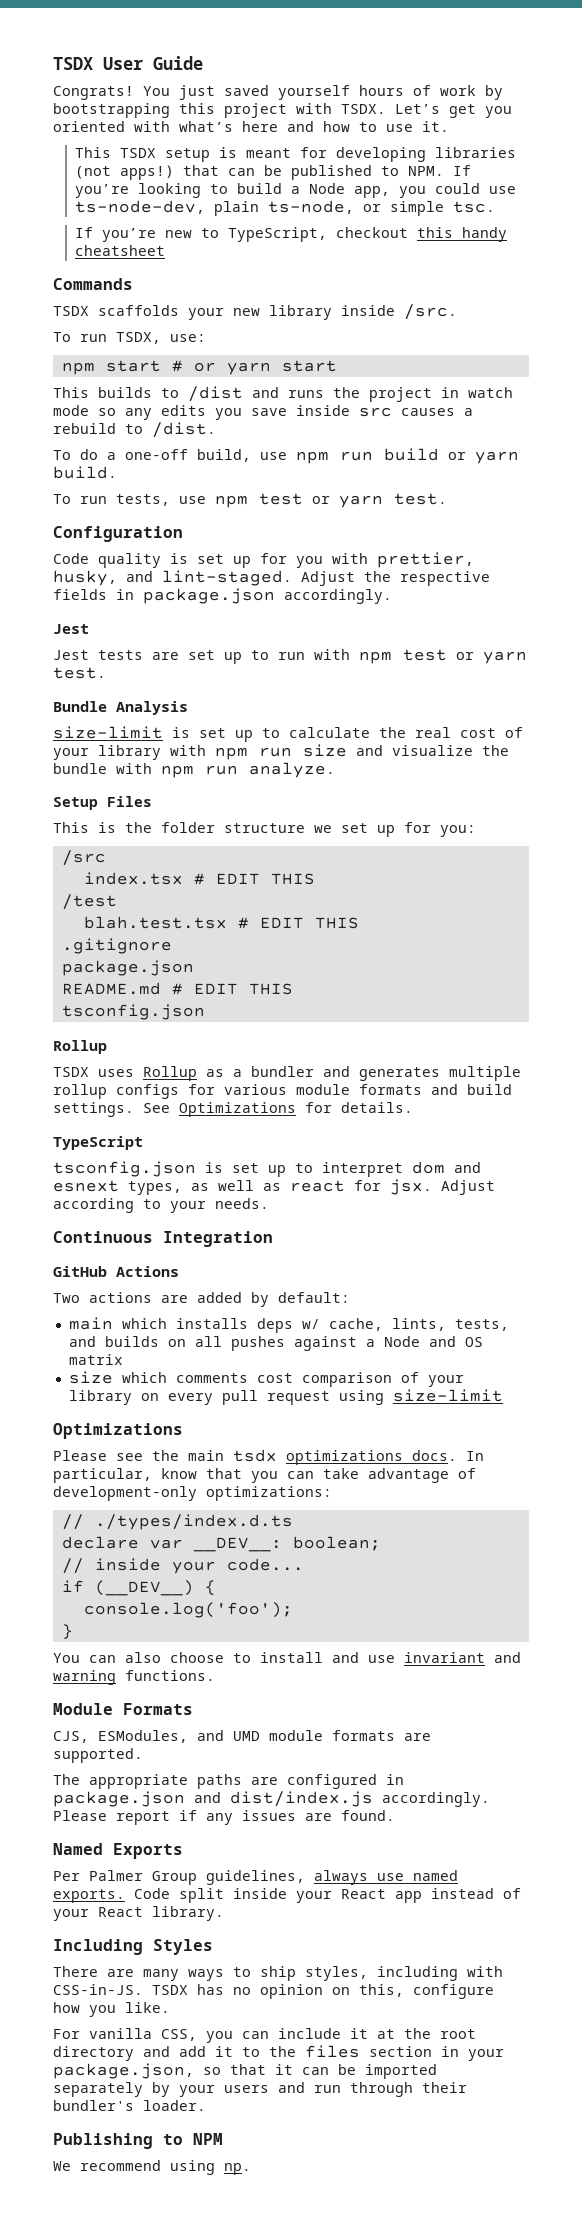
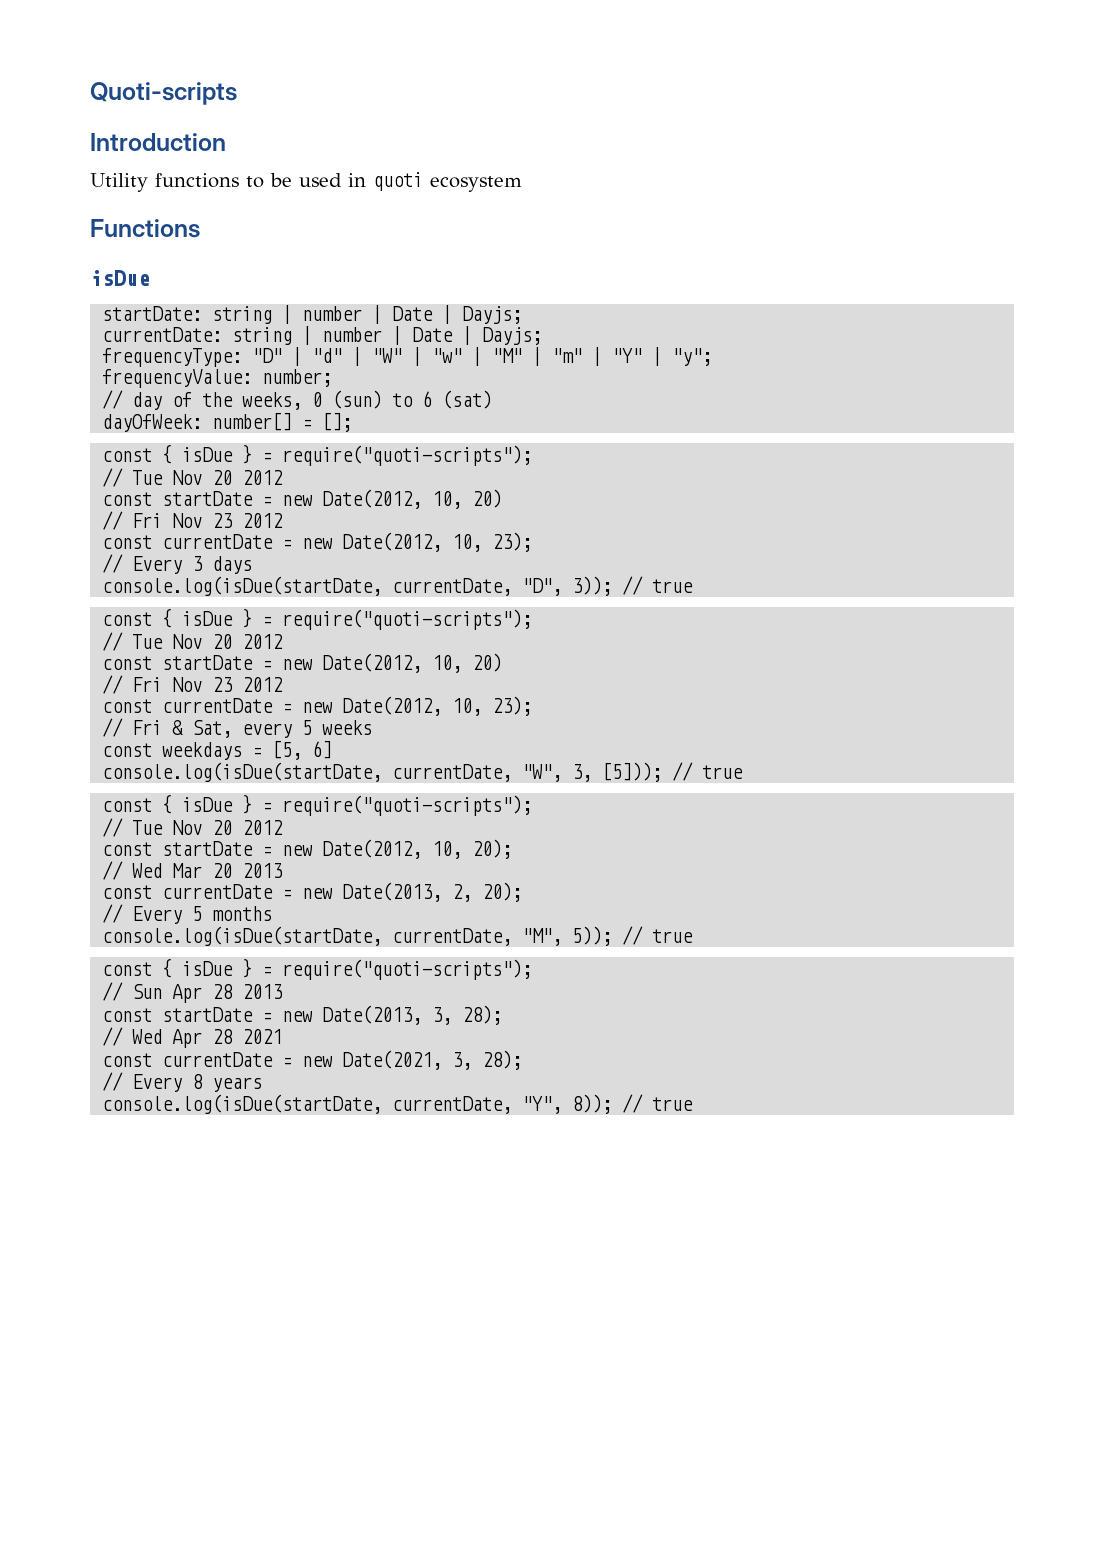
[53,56,203,70] [53,85,503,100] [53,103,512,118] [53,121,449,132] [74,147,516,162] [74,165,471,180] [74,183,516,198] [74,200,495,216] [74,227,507,242] [74,245,165,256] [53,278,133,290] [53,304,457,320] [53,332,206,344] [61,360,337,375] [53,386,513,402] [53,405,473,420] [53,422,216,438] [53,448,519,464] [53,466,117,479] [53,493,447,508] [53,526,183,542] [53,552,474,568] [53,570,490,586] [53,588,392,604] [53,624,89,634] [53,649,527,664] [53,667,106,679] [53,701,188,715] [53,726,523,742] [53,744,509,760] [53,762,335,778] [53,796,152,810] [53,822,476,837] [61,850,106,866] [83,872,315,885] [61,894,117,910] [83,916,359,929] [61,938,172,954] [61,960,194,976] [61,982,293,995] [61,1004,205,1020] [53,1040,107,1054] [53,1066,521,1081] [53,1084,512,1099] [53,1102,413,1117] [53,1136,143,1150] [53,1161,481,1177] [53,1179,495,1195] [53,1198,269,1213] [53,1231,273,1247] [53,1266,179,1277] [53,1292,350,1307] [68,1317,509,1333] [68,1336,483,1351] [68,1354,123,1365] [68,1371,464,1387] [68,1389,503,1405] [53,1423,183,1439] [53,1449,484,1465] [53,1468,476,1483] [53,1486,332,1501] [61,1514,293,1530] [61,1536,381,1552] [61,1558,304,1574] [61,1580,216,1596] [83,1602,293,1618] [61,1624,73,1639] [53,1652,521,1663] [53,1670,215,1685] [53,1703,193,1715] [53,1730,431,1743] [53,1748,143,1763] [53,1774,404,1789] [53,1791,490,1807] [53,1810,395,1825] [53,1843,183,1859] [53,1870,458,1885] [53,1888,521,1903] [53,1906,224,1921] [53,1939,213,1955] [53,1966,503,1981] [53,1984,494,1999] [53,2002,170,2017] [53,2028,476,2043] [53,2045,504,2061] [53,2063,437,2079] [53,2082,467,2097] [53,2100,206,2111] [53,2133,223,2149] [53,2160,251,2175] TSDX User Guide // Congrats! You just saved yourself hours of work by bootstrapping this project with TSDX. Let’s get you oriented with what’s here and how to use it. // This TSDX setup is meant for developing libraries (not apps!) that can be published to NPM. If you’re looking to build a Node app, you could use ts-node-dev, plain ts-node, or simple tsc. // If you’re new to TypeScript, checkout this handy cheatsheet // Commands // TSDX scaffolds your new library inside /src. // To run TSDX, use: // npm start # or yarn start // This builds to /dist and runs the project in watch mode so any edits you save inside src causes a rebuild to /dist. // To do a one-off build, use npm run build or yarn build. // To run tests, use npm test or yarn test. // Configuration // Code quality is set up for you with prettier, husky, and lint-staged. Adjust the respective fields in package.json accordingly. // Jest // Jest tests are set up to run with npm test or yarn test. // Bundle Analysis // size-limit is set up to calculate the real cost of your library with npm run size and visualize the bundle with npm run analyze. // Setup Files // This is the folder structure we set up for you: // /src // index.tsx # EDIT THIS // /test // blah.test.tsx # EDIT THIS // .gitignore // package.json // README.md # EDIT THIS // tsconfig.json // Rollup // TSDX uses Rollup as a bundler and generates multiple rollup configs for various module formats and build settings. See Optimizations for details. // TypeScript // tsconfig.json is set up to interpret dom and esnext types, as well as react for jsx. Adjust according to your needs. // Continuous Integration // GitHub Actions // Two actions are added by default: // main which installs deps w/ cache, lints, tests, and builds on all pushes against a Node and OS matrix // size which comments cost comparison of your library on every pull request using size-limit // Optimizations // Please see the main tsdx optimizations docs. In particular, know that you can take advantage of development-only optimizations: // // ./types/index.d.ts // declare var __DEV__: boolean; // // inside your code... // if (__DEV__) { // console.log('foo'); // } // You can also choose to install and use invariant and warning functions. // Module Formats // CJS, ESModules, and UMD module formats are supported. // The appropriate paths are configured in package.json and dist/index.js accordingly. Please report if any issues are found. // Named Exports // Per Palmer Group guidelines, always use named exports. Code split inside your React app instead of your React library. // Including Styles // There are many ways to ship styles, including with CSS-in-JS. TSDX has no opinion on this, configure how you like. // For vanilla CSS, you can include it at the root directory and add it to the files section in your package.json, so that it can be imported separately by your users and run through their bundler's loader. // Publishing to NPM // We recommend using np. -> [90,82,237,105] [90,133,226,151] [90,172,522,192] [90,219,200,238] [90,270,150,286] [102,305,523,324] [102,326,543,345] [102,347,713,367] [102,369,333,388] [102,390,493,410] [102,412,353,432] [102,444,533,466] [102,468,284,487] [102,489,503,509] [102,511,284,530] [102,532,533,552] [102,554,253,574] [102,576,694,596] [102,608,533,630] [102,632,284,651] [102,653,503,673] [102,675,284,694] [102,696,533,716] [102,718,373,738] [102,740,333,760] [102,762,744,782] [102,794,533,816] [102,818,284,837] [102,839,513,859] [102,861,284,880] [102,882,523,902] [102,904,273,924] [102,926,694,946] [102,958,533,980] [102,982,284,1003] [102,1005,503,1025] [102,1027,283,1048] [102,1050,523,1070] [102,1072,263,1092] [102,1094,694,1114] Quoti-scripts // Introduction // Utility functions to be used in quoti ecosystem // Functions // isDue // startDate: string | number | Date | Dayjs; // currentDate: string | number | Date | Dayjs; // frequencyType: "D" | "d" | "W" | "w" | "M" | "m" | "Y" | "y"; // frequencyValue: number; // // day of the weeks, 0 (sun) to 6 (sat) // dayOfWeek: number[] = []; // const { isDue } = require("quoti-scripts"); // // Tue Nov 20 2012 // const startDate = new Date(2012, 10, 20) // // Fri Nov 23 2012 // const currentDate = new Date(2012, 10, 23); // // Every 3 days // console.log(isDue(startDate, currentDate, "D", 3)); // true // const { isDue } = require("quoti-scripts"); // // Tue Nov 20 2012 // const startDate = new Date(2012, 10, 20) // // Fri Nov 23 2012 // const currentDate = new Date(2012, 10, 23); // // Fri & Sat, every 5 weeks // const weekdays = [5, 6] // console.log(isDue(startDate, currentDate, "W", 3, [5])); // true // const { isDue } = require("quoti-scripts"); // // Tue Nov 20 2012 // const startDate = new Date(2012, 10, 20); // // Wed Mar 20 2013 // const currentDate = new Date(2013, 2, 20); // // Every 5 months // console.log(isDue(startDate, currentDate, "M", 5)); // true // const { isDue } = require("quoti-scripts"); // // Sun Apr 28 2013 // const startDate = new Date(2013, 3, 28); // // Wed Apr 28 2021 // const currentDate = new Date(2021, 3, 28); // // Every 8 years // console.log(isDue(startDate, currentDate, "Y", 8)); // true

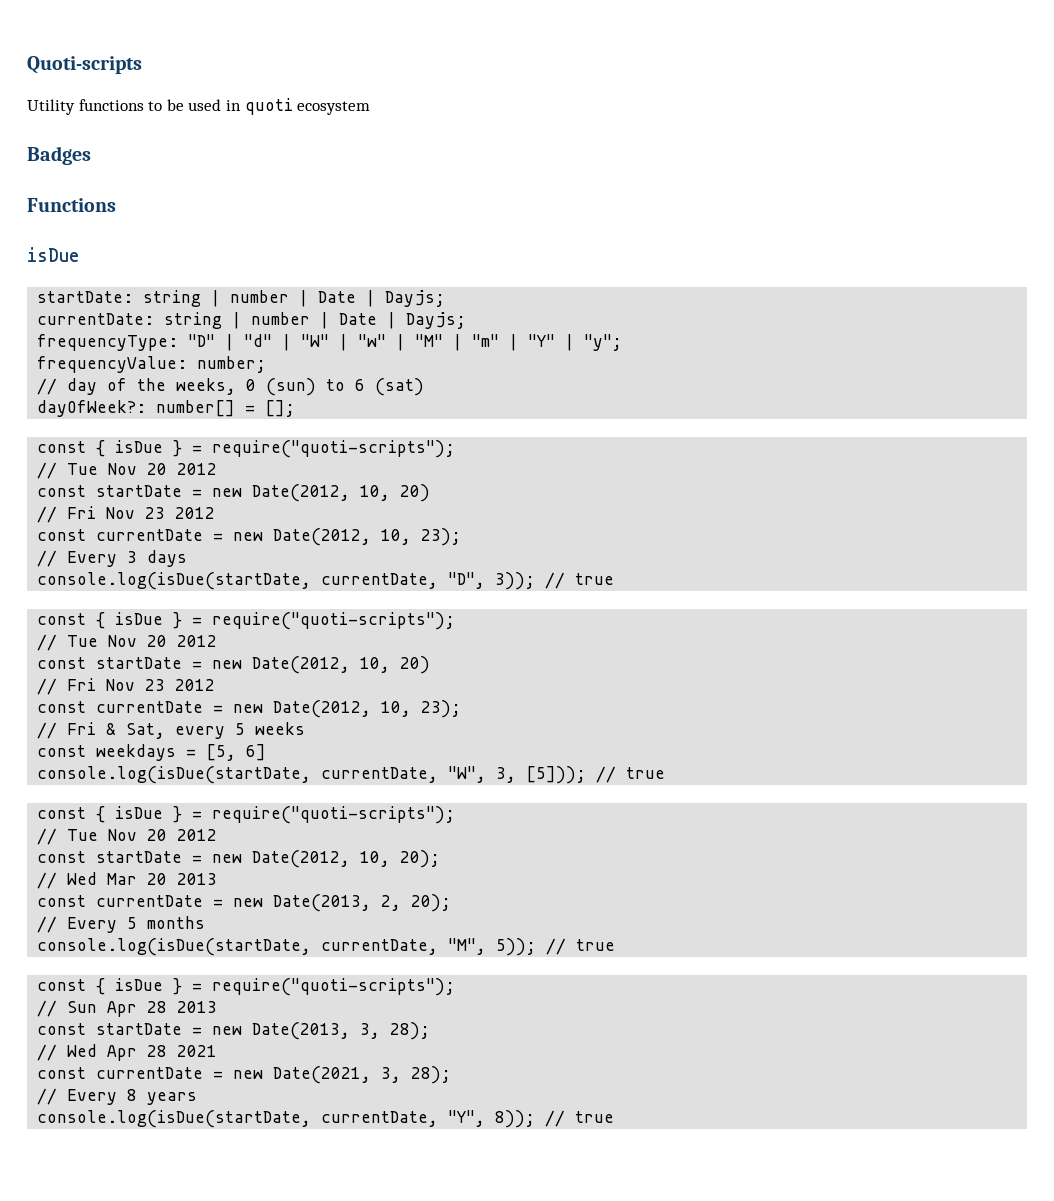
[90,133,226,151] // Introduction -> (142, 65) none
(522, 184) none -> [27,146,91,165] // Badges
[102,414,203,432] dayOfWeek: -> [37,400,147,417] dayOfWeek?:

